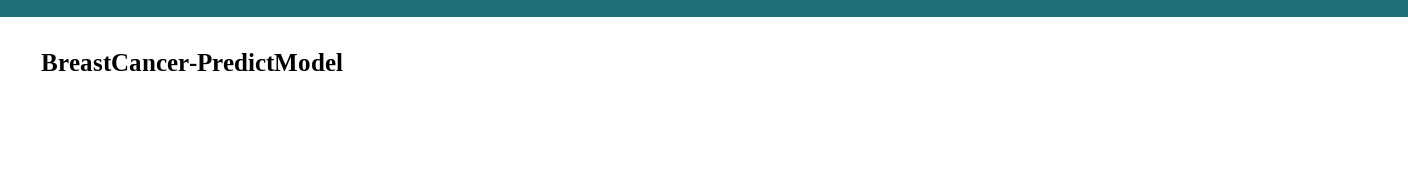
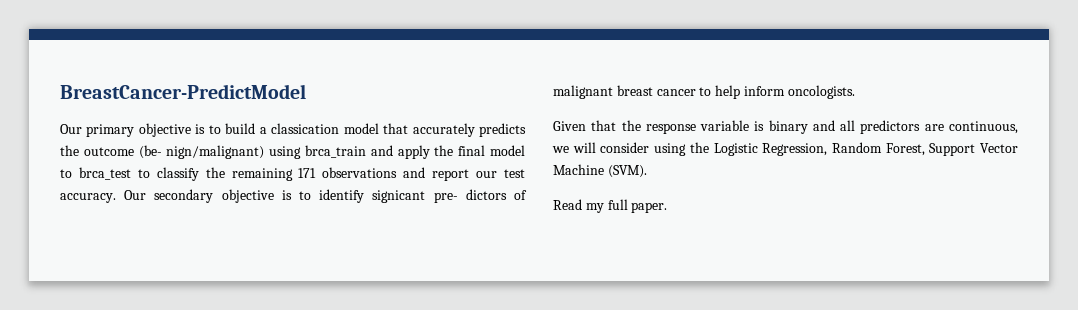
(343, 62) none -> [60,123,526,137] [60,145,525,159] [60,167,525,181] [60,189,527,203] [553,85,855,99] [553,120,1018,134] [552,142,1018,156] [553,164,647,178] [553,199,668,213] // Our primary objective is to build a classication model that accurately predicts the outcome (be- nign/malignant) using brca_train and apply the final model to brca_test to classify the remaining 171 observations and report our test accuracy. Our secondary objective is to identify signicant pre- dictors of malignant breast cancer to help inform oncologists. // Given that the response variable is binary and all predictors are continuous, we will consider using the Logistic Regression, Random Forest, Support Vector Machine (SVM). // Read my full paper.

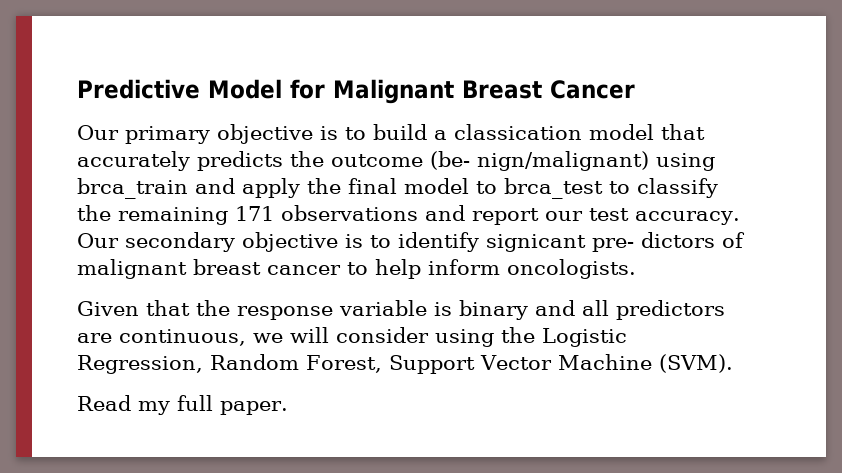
[60,84,306,99] BreastCancer-PredictModel -> [77,79,635,104] Predictive Model for Malignant Breast Cancer

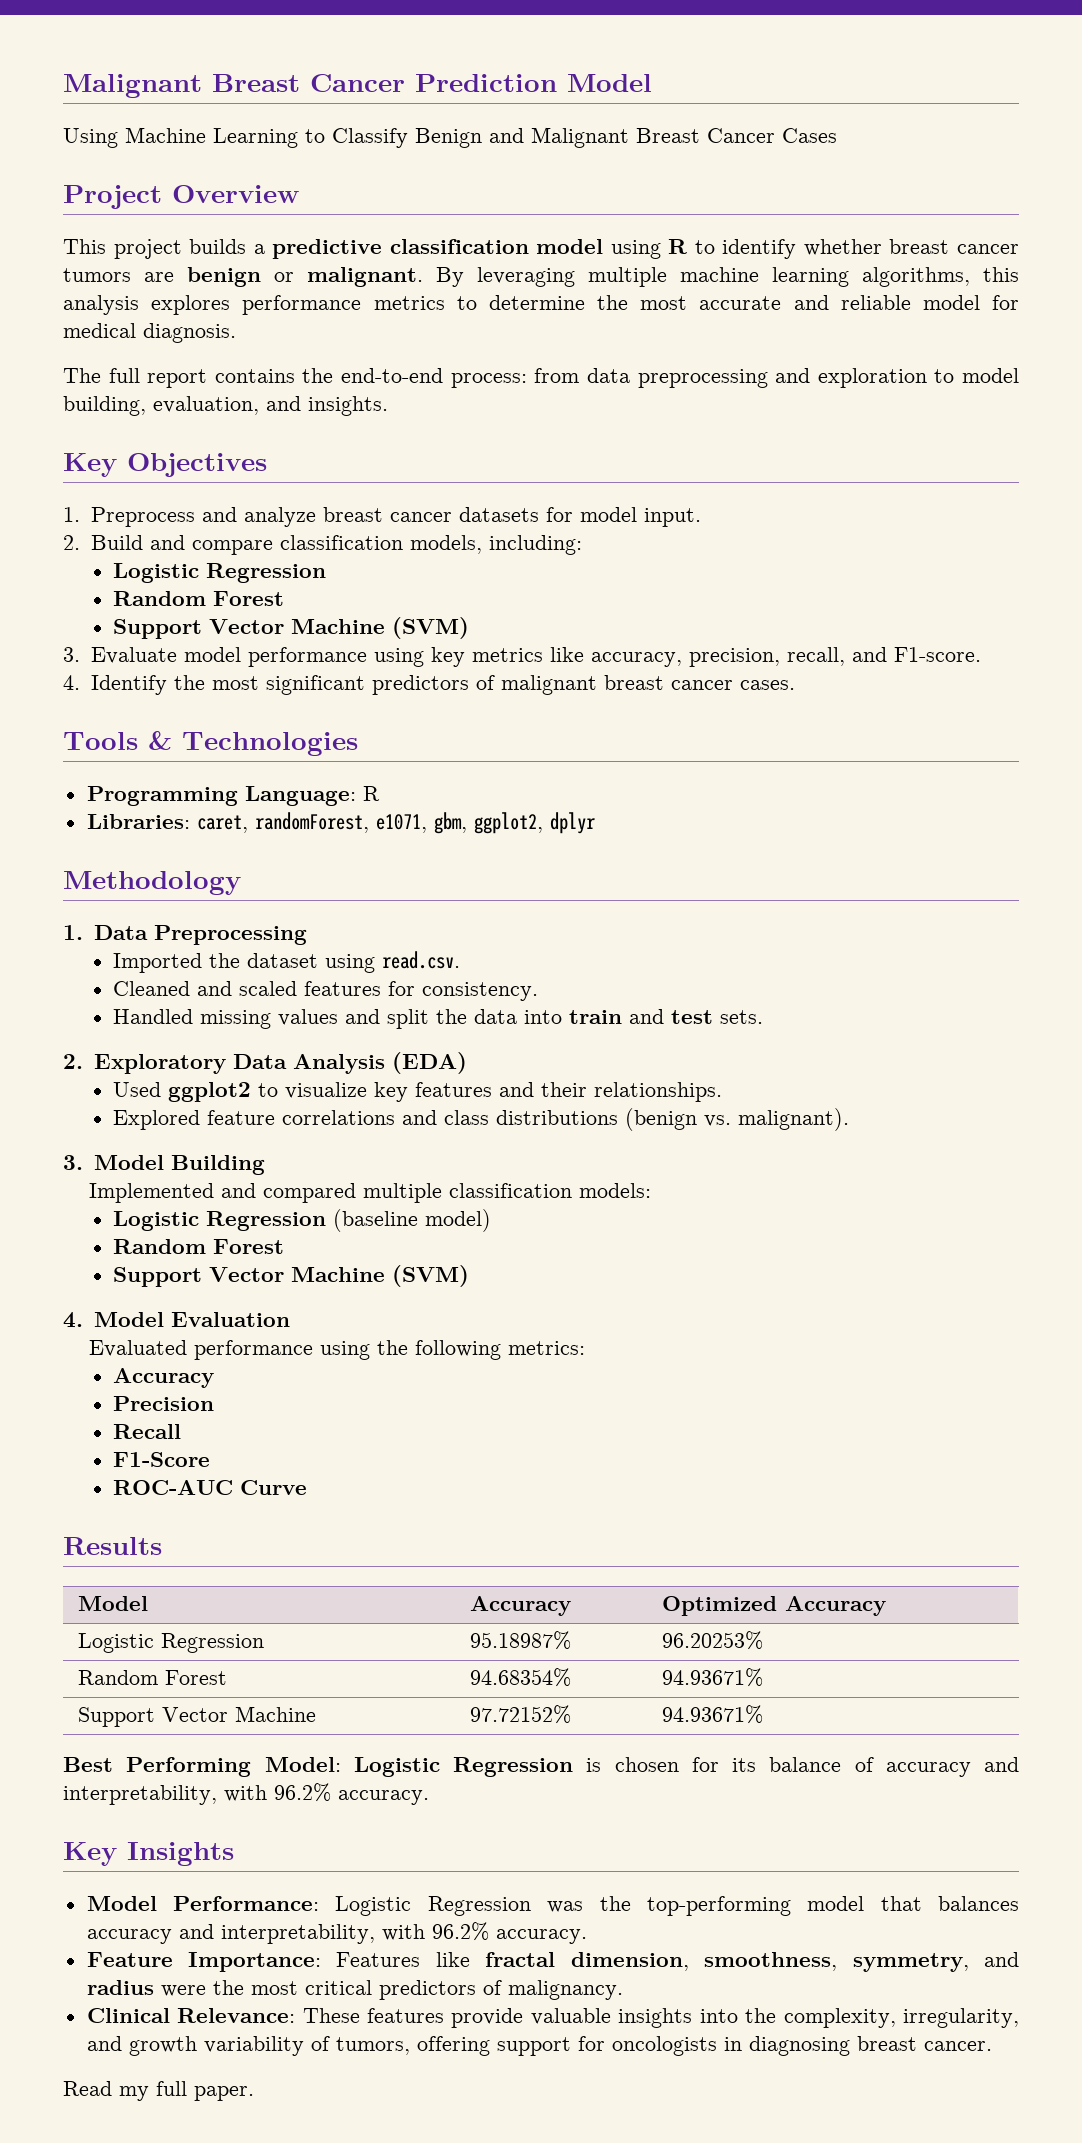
[77,79,635,104] [77,124,705,144] [77,151,715,171] [77,178,718,199] [77,205,740,225] [77,232,745,252] [77,259,636,279] [77,300,725,320] [77,327,627,347] [77,354,733,374] Predictive Model for Malignant Breast Cancer // Our primary objective is to build a classication model that accurately predicts the outcome (be- nign/malignant) using brca_train and apply the final model to brca_test to classify the remaining 171 observations and report our test accuracy. Our secondary objective is to identify signicant pre- dictors of malignant breast cancer to help inform oncologists. // Given that the response variable is binary and all predictors are continuous, we will consider using the Logistic Regression, Random Forest, Support Vector Machine (SVM). -> [63,74,652,98] [63,127,837,148] [63,185,299,209] [63,239,1020,259] [63,267,1019,287] [63,295,1019,315] [63,323,236,343] [63,368,1020,388] [63,396,388,416] [63,453,267,477] [63,507,701,527] [63,535,582,555] [113,563,327,583] [113,591,285,606] [113,617,470,639] [63,647,981,667] [63,675,795,695] [63,731,358,756] [86,786,380,806] [86,812,595,834] [63,871,241,895] [63,925,307,945] [113,951,461,973] [113,981,539,1001] [113,1009,764,1029] [63,1052,467,1074] [113,1082,723,1102] [113,1108,850,1131] [63,1155,265,1175] [89,1183,652,1203] [113,1209,492,1232] [113,1239,285,1254] [113,1265,470,1287] [63,1312,290,1328] [89,1340,586,1360] [113,1368,215,1388] [113,1396,215,1411] [113,1424,182,1439] [113,1452,211,1467] [113,1480,308,1495] [63,1537,162,1555] [78,1596,149,1611] [470,1596,572,1616] [662,1596,887,1616] [78,1633,265,1653] [470,1631,572,1650] [662,1631,764,1650] [78,1670,228,1685] [470,1668,572,1687] [662,1668,764,1687] [78,1706,317,1727] [470,1705,572,1724] [662,1705,764,1724] [63,1757,1019,1777] [63,1783,429,1805] [63,1842,234,1866] [86,1896,1020,1916] [86,1922,587,1944] [86,1952,1020,1972] [86,1980,623,2000] [86,2008,1019,2028] [86,2036,992,2056] Malignant Breast Cancer Prediction Model // Using Machine Learning to Classify Benign and Malignant Breast Cancer Cases // Project Overview // This project builds a predictive classification model using R to identify whether breast cancer tumors are benign or malignant. By leveraging multiple machine learning algorithms, this analysis explores performance metrics to determine the most accurate and reliable model for medical diagnosis. // The full report contains the end-to-end process: from data preprocessing and exploration to model building, evaluation, and insights. // Key Objectives // 1. Preprocess and analyze breast cancer datasets for model input. // 2. Build and compare classification models, including: // Logistic Regression // Random Forest // Support Vector Machine (SVM) // 3. Evaluate model performance using key metrics like accuracy, precision, recall, and F1-score. // 4. Identify the most significant predictors of malignant breast cancer cases. // Tools & Technologies // Programming Language: R // Libraries: caret, randomForest, e1071, gbm, ggplot2, dplyr // Methodology // 1. Data Preprocessing // Imported the dataset using read.csv. // Cleaned and scaled features for consistency. // Handled missing values and split the data into train and test sets. // 2. Exploratory Data Analysis (EDA) // Used ggplot2 to visualize key features and their relationships. // Explored feature correlations and class distributions (benign vs. malignant). // 3. Model Building // Implemented and compared multiple classification models: // Logistic Regression (baseline model) // Random Forest // Support Vector Machine (SVM) // 4. Model Evaluation // Evaluated performance using the following metrics: // Accuracy // Precision // Recall // F1-Score // ROC-AUC Curve // Results // Model | Accuracy | Optimized Accuracy // Logistic Regression | 95.18987% | 96.20253% // Random Forest | 94.68354% | 94.93671% // Support Vector Machine | 97.72152% | 94.93671% // Best Performing Model: Logistic Regression is chosen for its balance of accuracy and interpretability, with 96.2% accuracy. // Key Insights // Model Performance: Logistic Regression was the top-performing model that balances accuracy and interpretability, with 96.2% accuracy. // Feature Importance: Features like fractal dimension, smoothness, symmetry, and radius were the most critical predictors of malignancy. // Clinical Relevance: These features provide valuable insights into the complexity, irregularity, and growth variability of tumors, offering support for oncologists in diagnosing breast cancer.

